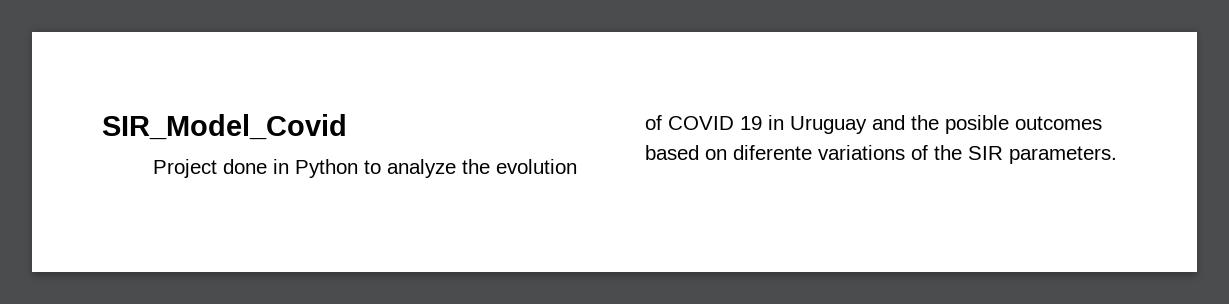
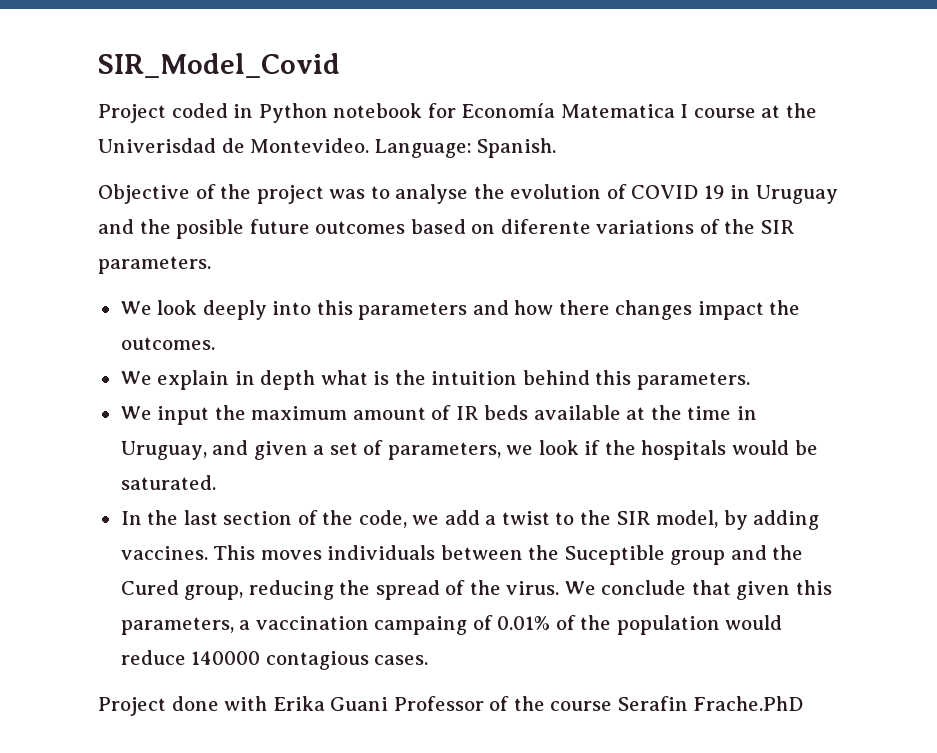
[223,159,268,174] done -> [171,103,228,118] coded
[364,159,457,178] to analyze -> [333,103,817,118] [98,138,557,158] [98,184,469,204] notebook for Economía Matematica I course at the Univerisdad de Montevideo. Language: Spanish. // Objective of the project was to analyse
(1009, 124) none -> [249,219,310,234] future
(1117, 155) none -> [120,300,801,320] [120,337,215,350] [120,370,750,390] [120,405,757,425] [120,440,818,460] [120,475,216,490] [120,510,820,530] [120,545,804,565] [120,580,832,600] [120,615,783,635] [120,650,429,670] [98,696,804,716] // We look deeply into this parameters and how there changes impact the outcomes. // We explain in depth what is the intuition behind this parameters. // We input the maximum amount of IR beds available at the time in Uruguay, and given a set of parameters, we look if the hospitals would be saturated. // In the last section of the code, we add a twist to the SIR model, by adding vaccines. This moves individuals between the Suceptible group and the Cured group, reducing the spread of the virus. We conclude that given this parameters, a vaccination campaing of 0.01% of the population would reduce 140000 contagious cases. // Project done with Erika Guani Professor of the course Serafin Frache.PhD

